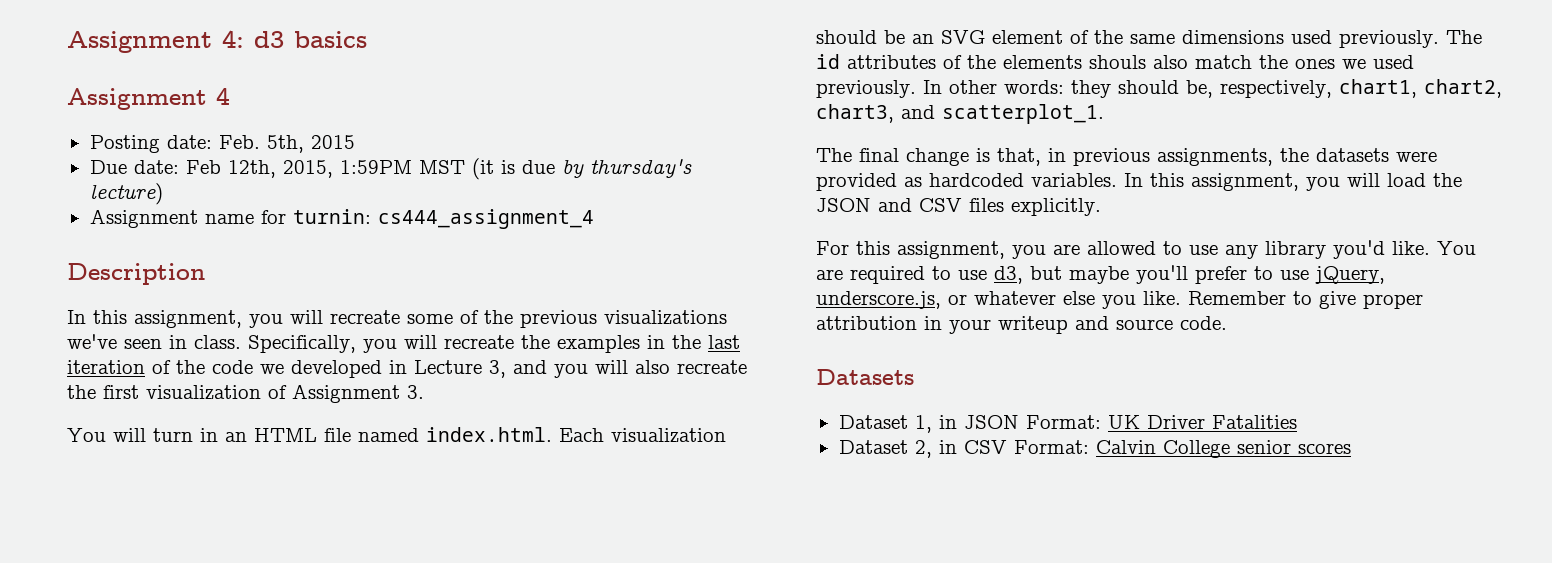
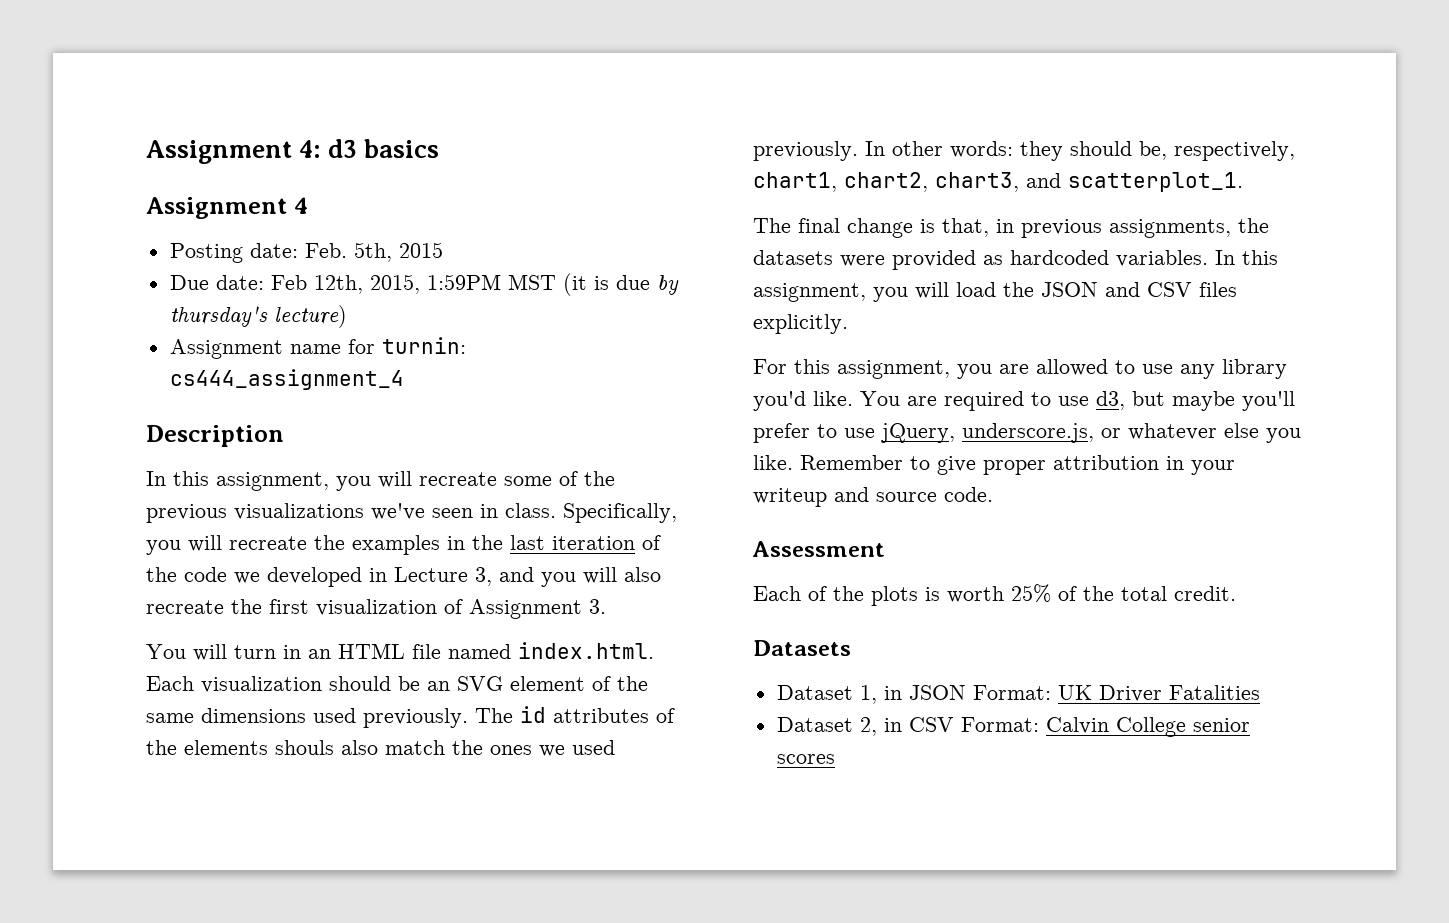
(1227, 323) none -> [752,541,885,557] [753,584,1236,606] // Assessment // Each of the plots is worth 25% of the total credit.

